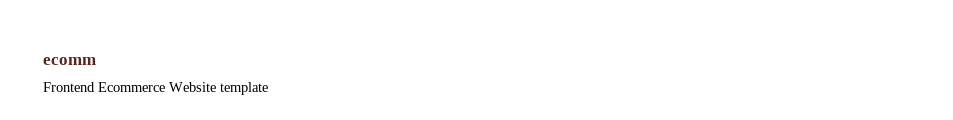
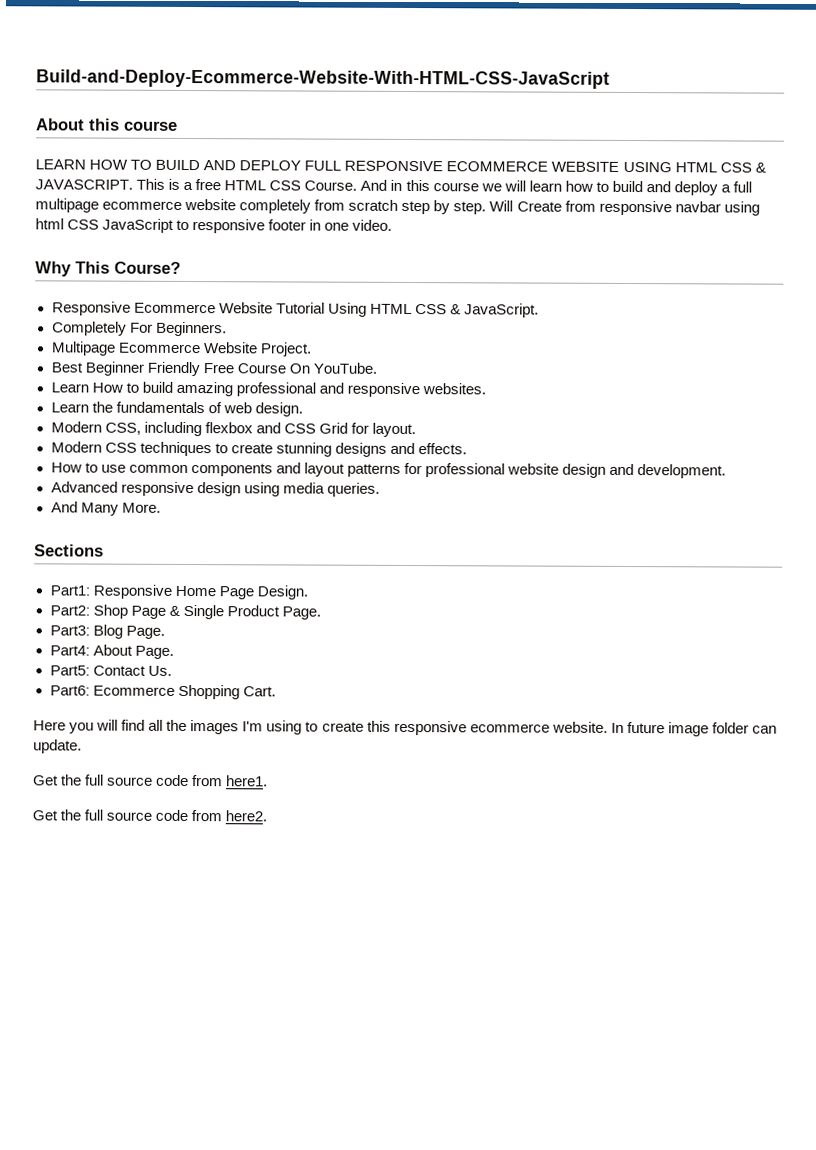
[43,57,96,65] [43,82,268,95] ecomm // Frontend Ecommerce Website template -> [36,69,610,89] [36,118,178,131] [35,159,766,173] [35,178,753,196] [35,198,760,216] [35,218,393,234] [35,261,181,277] [51,301,539,318] [51,321,227,337] [50,341,312,357] [50,361,377,377] [50,381,486,398] [50,401,303,417] [50,421,416,438] [50,441,467,457] [50,462,727,479] [50,481,380,497] [50,501,161,516] [34,544,104,557] [49,584,308,600] [49,604,321,620] [49,624,165,639] [49,644,174,659] [49,665,172,676] [49,684,276,700] [33,719,777,737] [33,739,82,754] [33,774,269,787] [32,809,268,822] Build-and-Deploy-Ecommerce-Website-With-HTML-CSS-JavaScript // About this course // LEARN HOW TO BUILD AND DEPLOY FULL RESPONSIVE ECOMMERCE WEBSITE USING HTML CSS & JAVASCRIPT. This is a free HTML CSS Course. And in this course we will learn how to build and deploy a full multipage ecommerce website completely from scratch step by step. Will Create from responsive navbar using html CSS JavaScript to responsive footer in one video. // Why This Course? // Responsive Ecommerce Website Tutorial Using HTML CSS & JavaScript. // Completely For Beginners. // Multipage Ecommerce Website Project. // Best Beginner Friendly Free Course On YouTube. // Learn How to build amazing professional and responsive websites. // Learn the fundamentals of web design. // Modern CSS, including flexbox and CSS Grid for layout. // Modern CSS techniques to create stunning designs and effects. // How to use common components and layout patterns for professional website design and development. // Advanced responsive design using media queries. // And Many More. // Sections // Part1: Responsive Home Page Design. // Part2: Shop Page & Single Product Page. // Part3: Blog Page. // Part4: About Page. // Part5: Contact Us. // Part6: Ecommerce Shopping Cart. // Here you will find all the images I'm using to create this responsive ecommerce website. In future image folder can update. // Get the full source code from here1. // Get the full source code from here2.

